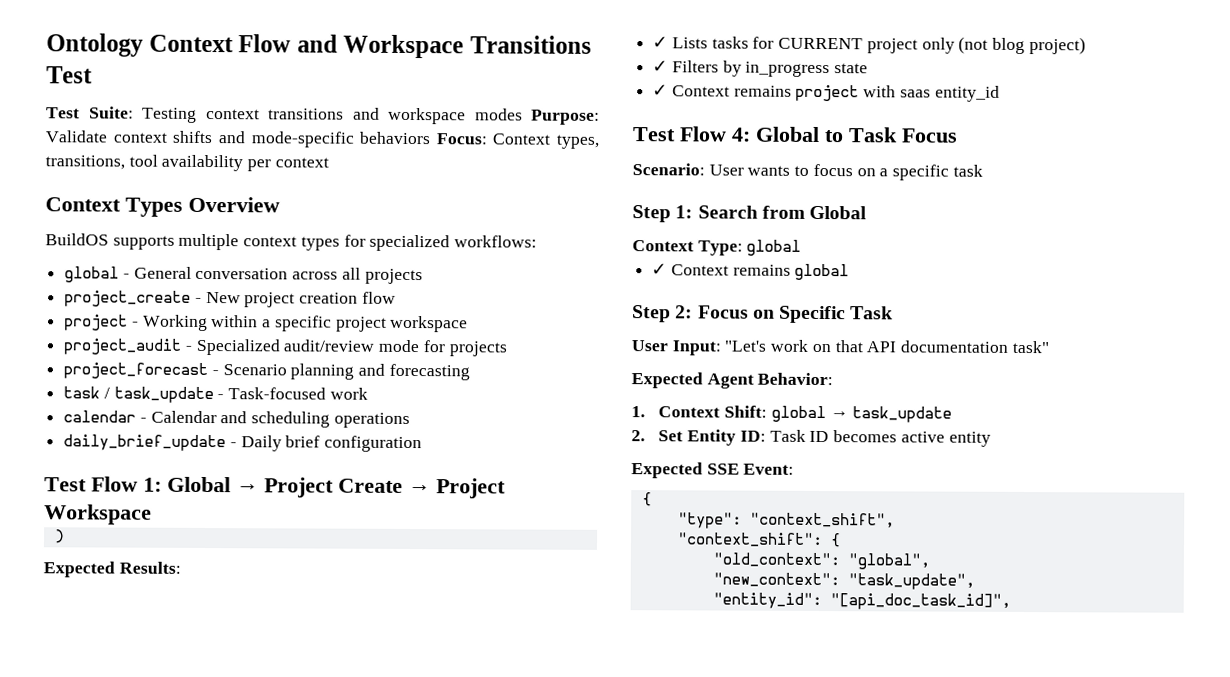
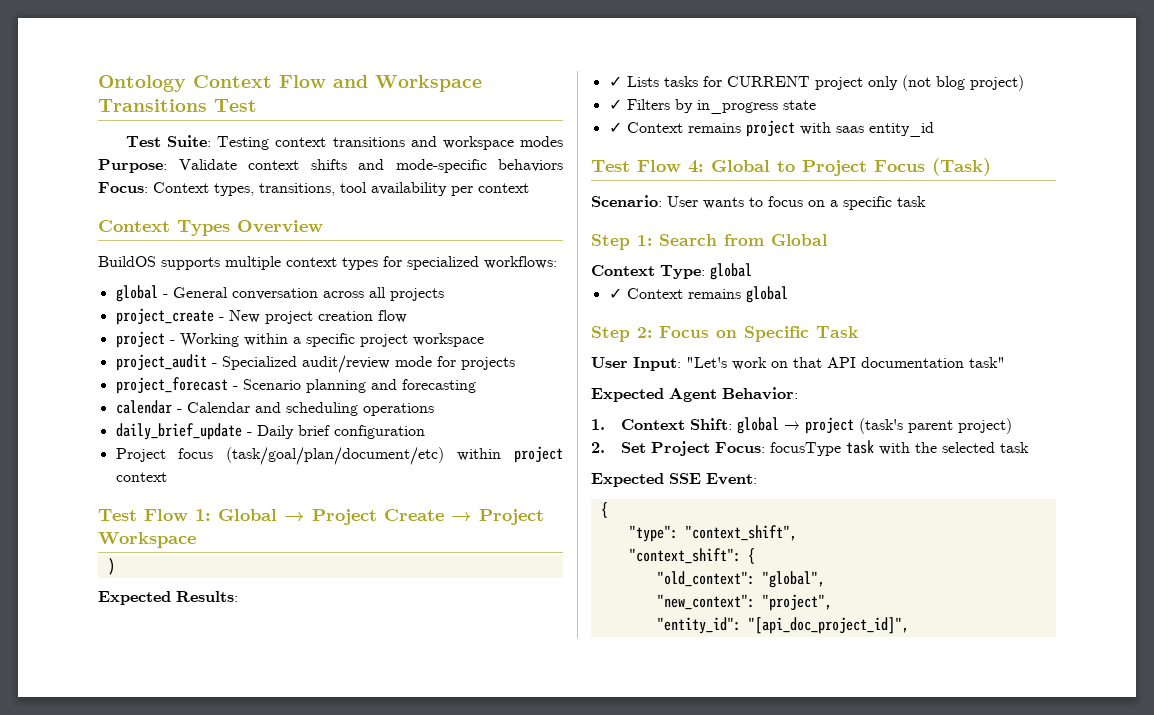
[63,386,368,404] // task / task_update - Task-focused work -> (476, 386) none
(423, 444) none -> [115,446,563,465] [115,472,167,482] // Project focus (task/goal/plan/document/etc) within project context
[848,127,958,143] Task Focus -> [802,158,991,176] Project Focus (Task)
[852,406,953,423] [631,429,991,447] task_update // 2. Set Entity ID: Task ID becomes active entity -> [805,417,1013,434] [591,440,1030,456] project (task's parent project) // 2. Set Project Focus: focusType task with the selected task
[847,573,975,590] "task_update", -> [761,594,832,611] "project",
[829,593,1011,610] "[api_doc_task_id]", -> [747,617,909,634] "[api_doc_project_id]",

